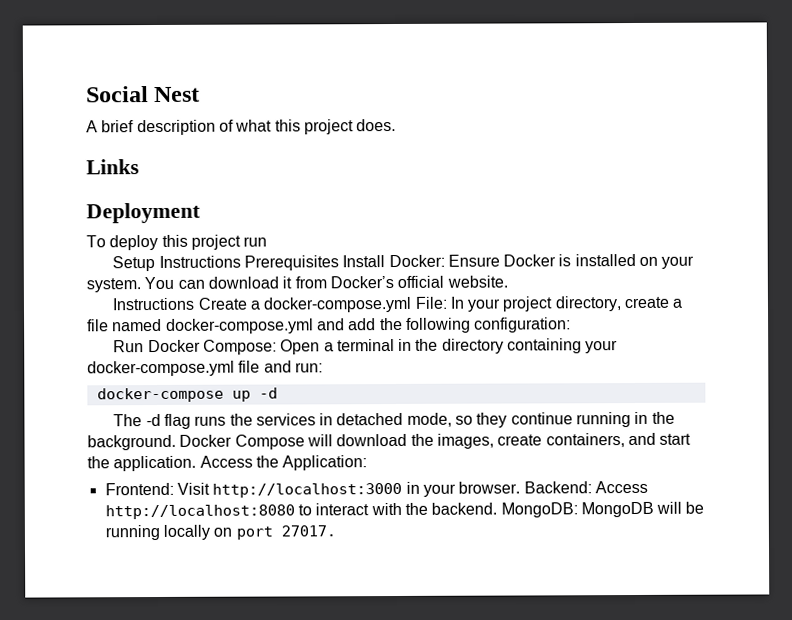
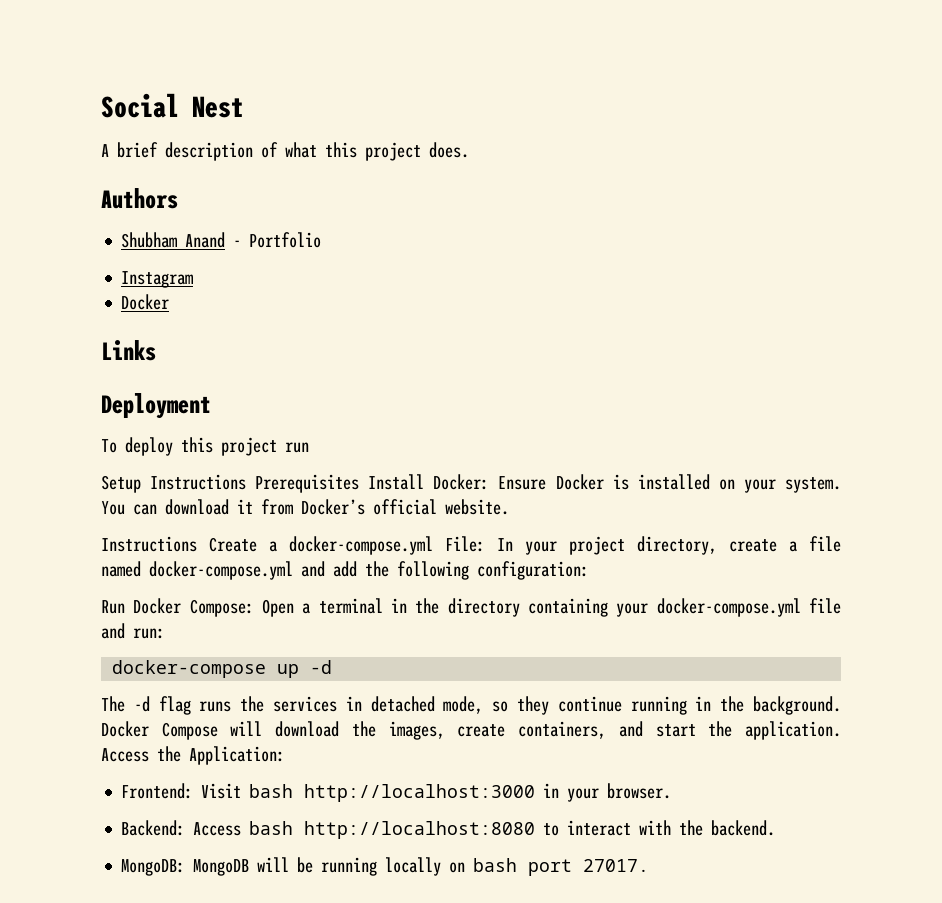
(397, 125) none -> [101,188,178,209] [121,232,322,248] [121,271,194,288] [121,294,170,310] // Authors // Shubham Anand - Portfolio // Instagram // Docker
(210, 488) none -> [249,784,294,798] bash
(521, 487) none -> (672, 791) //
(648, 487) none -> [249,821,294,835] bash
(498, 508) none -> (776, 828) //
(233, 532) none -> [473,858,518,872] bash

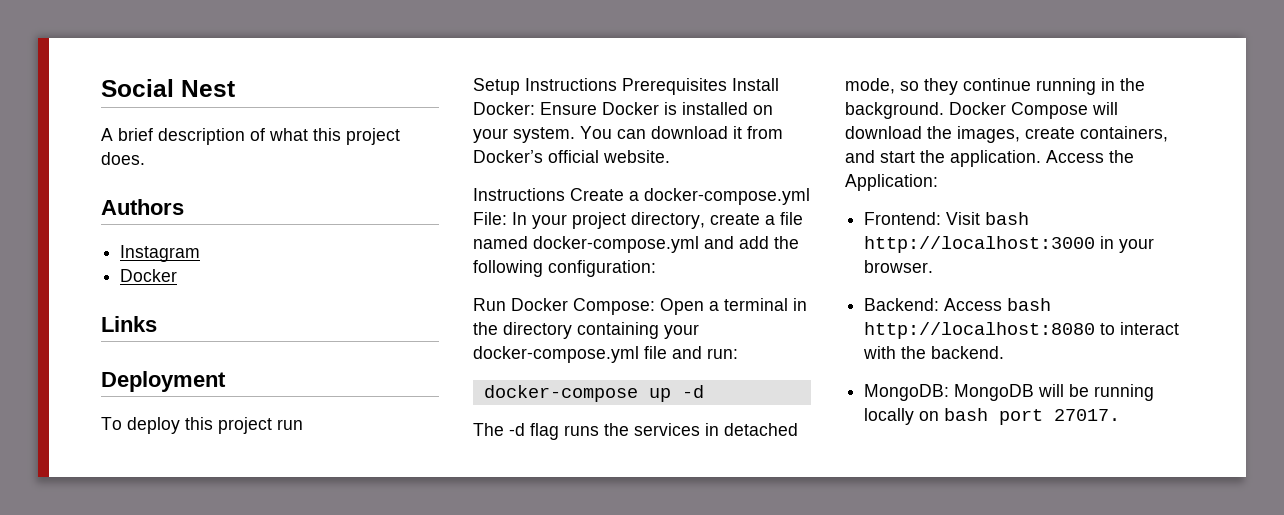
[121,232,322,248] // Shubham Anand - Portfolio -> (184, 207) none

